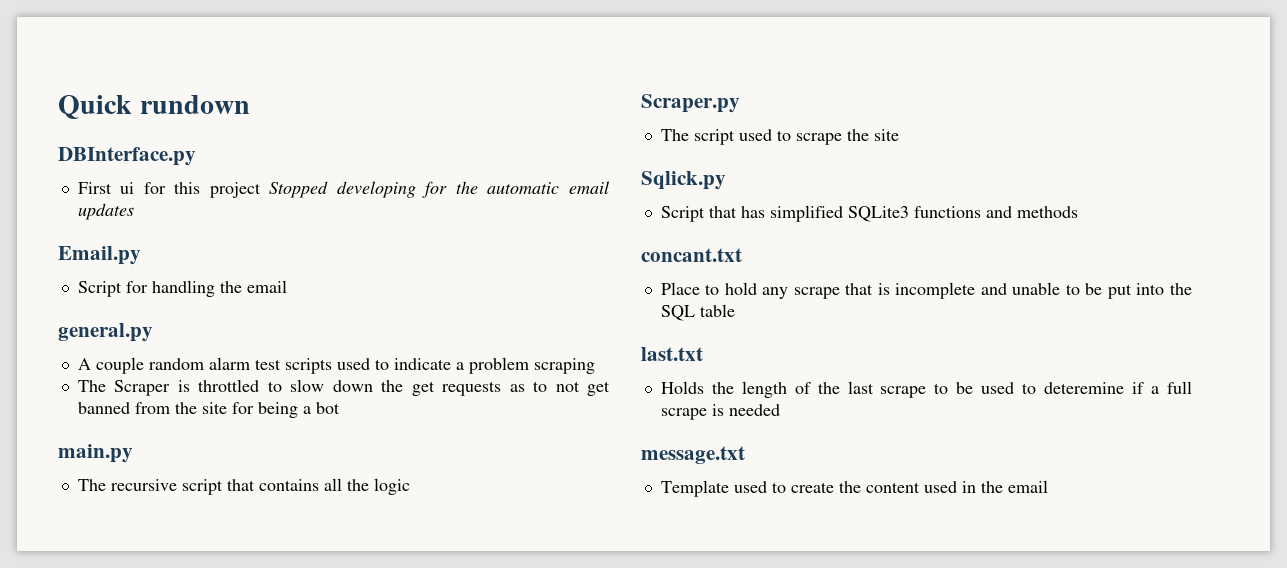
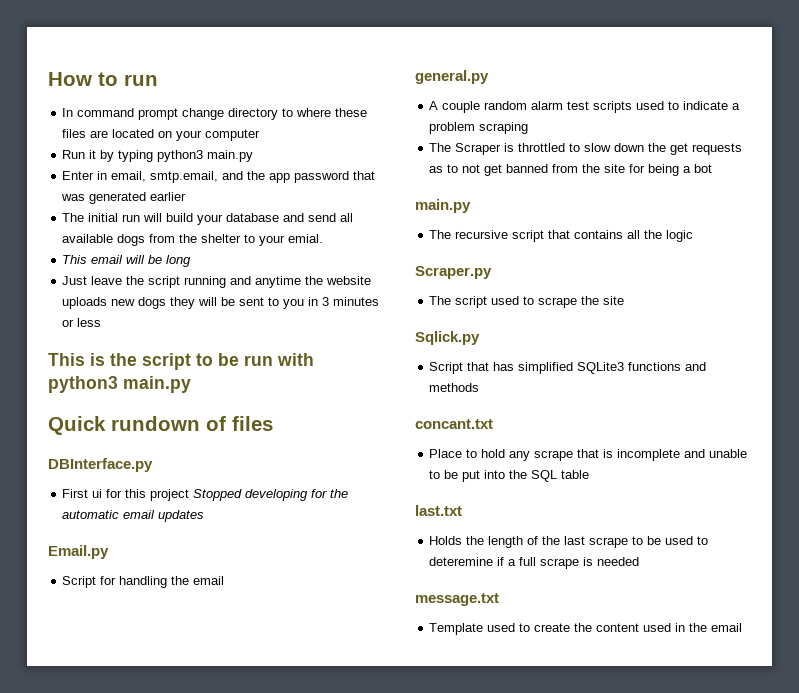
(58, 107) none -> [48,72,158,86] [62,108,368,120] [62,129,261,141] [62,150,254,162] [62,171,376,183] [61,192,187,204] [62,213,354,225] [62,234,324,246] [62,255,192,267] [62,276,372,288] [62,297,380,309] [62,318,102,327] [48,353,314,370] [48,376,191,393] How to run // In command prompt change directory to where these files are located on your computer // Run it by typing python3 main.py // Enter in email, smtp.email, and the app password that was generated earlier // The initial run will build your database and send all available dogs from the shelter to your emial. // This email will be long // Just leave the script running and anytime the website uploads new dogs they will be sent to you in 3 minutes or less // This is the script to be run with python3 main.py //
(250, 104) none -> [206,416,273,431] of files

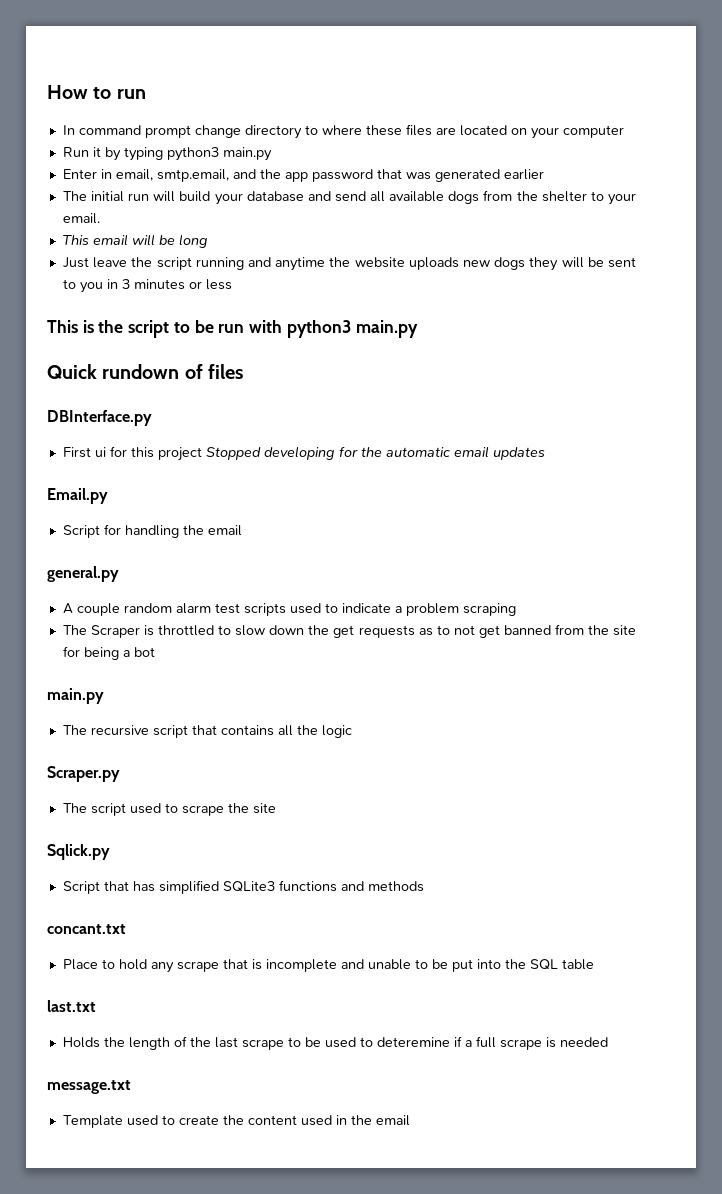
[288,234,324,243] emial. -> [62,213,100,224] email.

